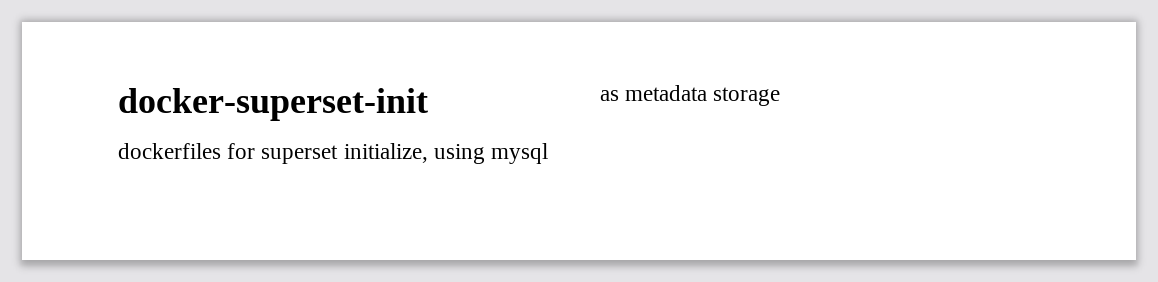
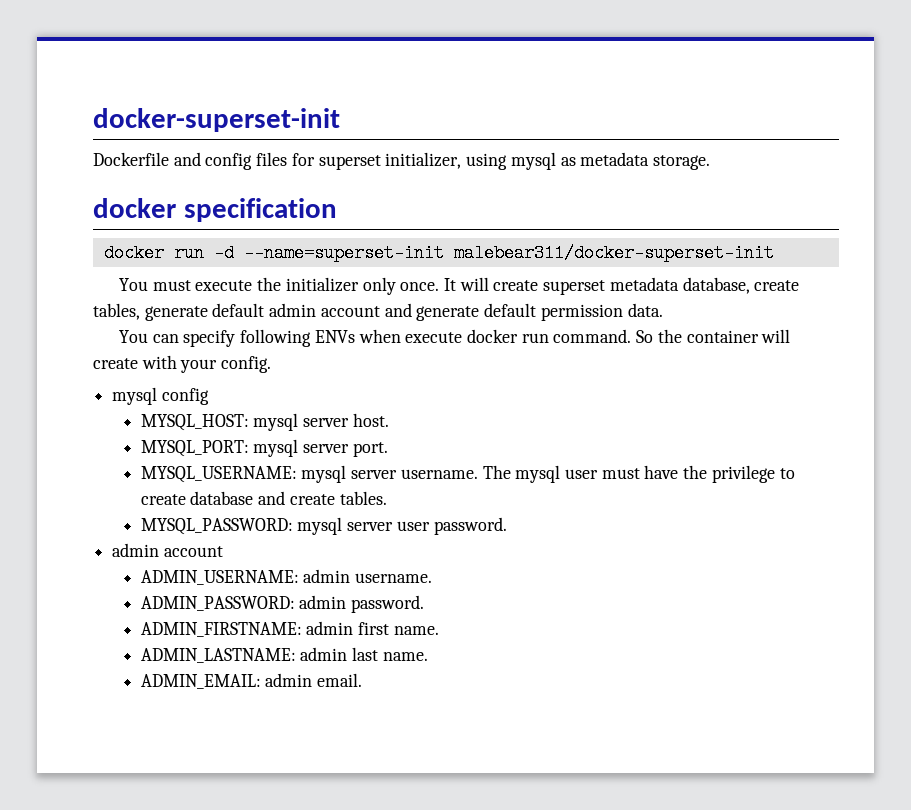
[118,143,221,159] dockerfiles -> [93,152,288,170] Dockerfile and config files
[343,143,428,163] initialize, -> [385,152,462,169] initializer,
[713,87,781,106] storage -> [652,155,710,170] [93,198,337,222] [103,244,774,262] [118,277,800,295] [93,303,663,321] [118,329,791,347] [93,355,272,373] [112,387,209,405] [140,413,389,431] [140,439,388,457] [140,465,795,483] [140,491,387,505] [140,517,507,535] [112,543,223,557] [140,569,433,585] [140,595,425,613] [140,621,439,637] [140,647,428,663] [140,673,363,689] storage. // docker specification // docker run -d --name=superset-init malebear311/docker-superset-init // You must execute the initializer only once. It will create superset metadata database, create tables, generate default admin account and generate default permission data. // You can specify following ENVs when execute docker run command. So the container will create with your config. // mysql config // MYSQL_HOST: mysql server host. // MYSQL_PORT: mysql server port. // MYSQL_USERNAME: mysql server username. The mysql user must have the privilege to create database and create tables. // MYSQL_PASSWORD: mysql server user password. // admin account // ADMIN_USERNAME: admin username. // ADMIN_PASSWORD: admin password. // ADMIN_FIRSTNAME: admin first name. // ADMIN_LASTNAME: admin last name. // ADMIN_EMAIL: admin email.

